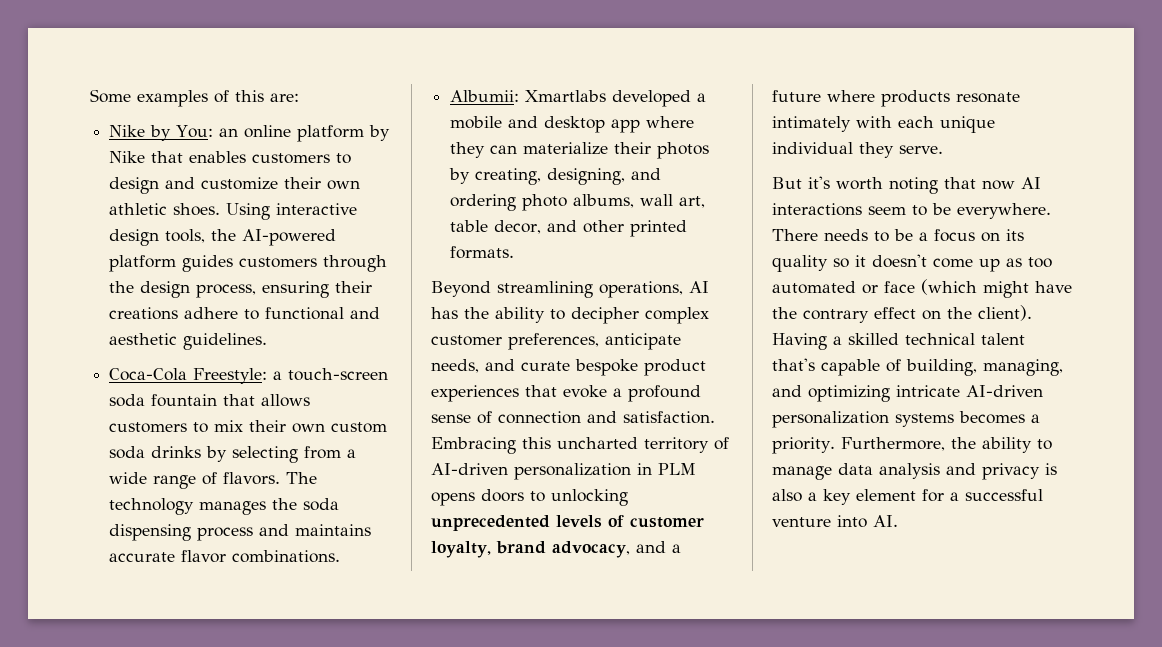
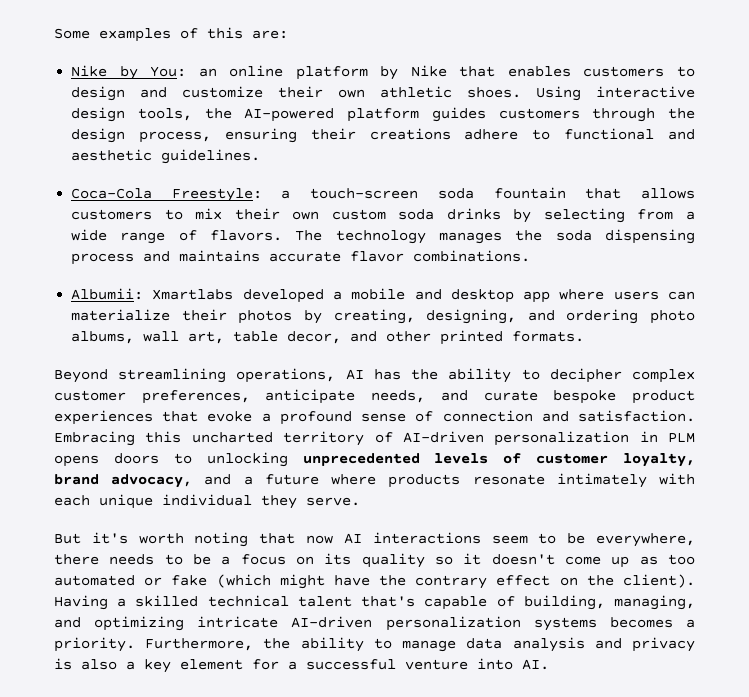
[450,142,486,158] they -> [613,291,659,300] users
[957,203,1051,219] [772,229,818,241] everywhere. There -> [596,533,695,547] [54,554,99,565] everywhere, there
[884,281,915,293] face -> [171,575,208,586] fake

